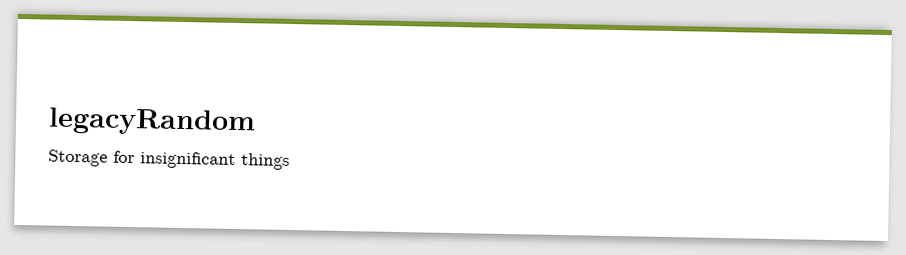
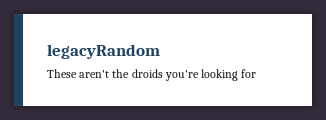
[48,149,290,170] Storage for insignificant things -> [47,69,257,81] These aren't the droids you're looking for

